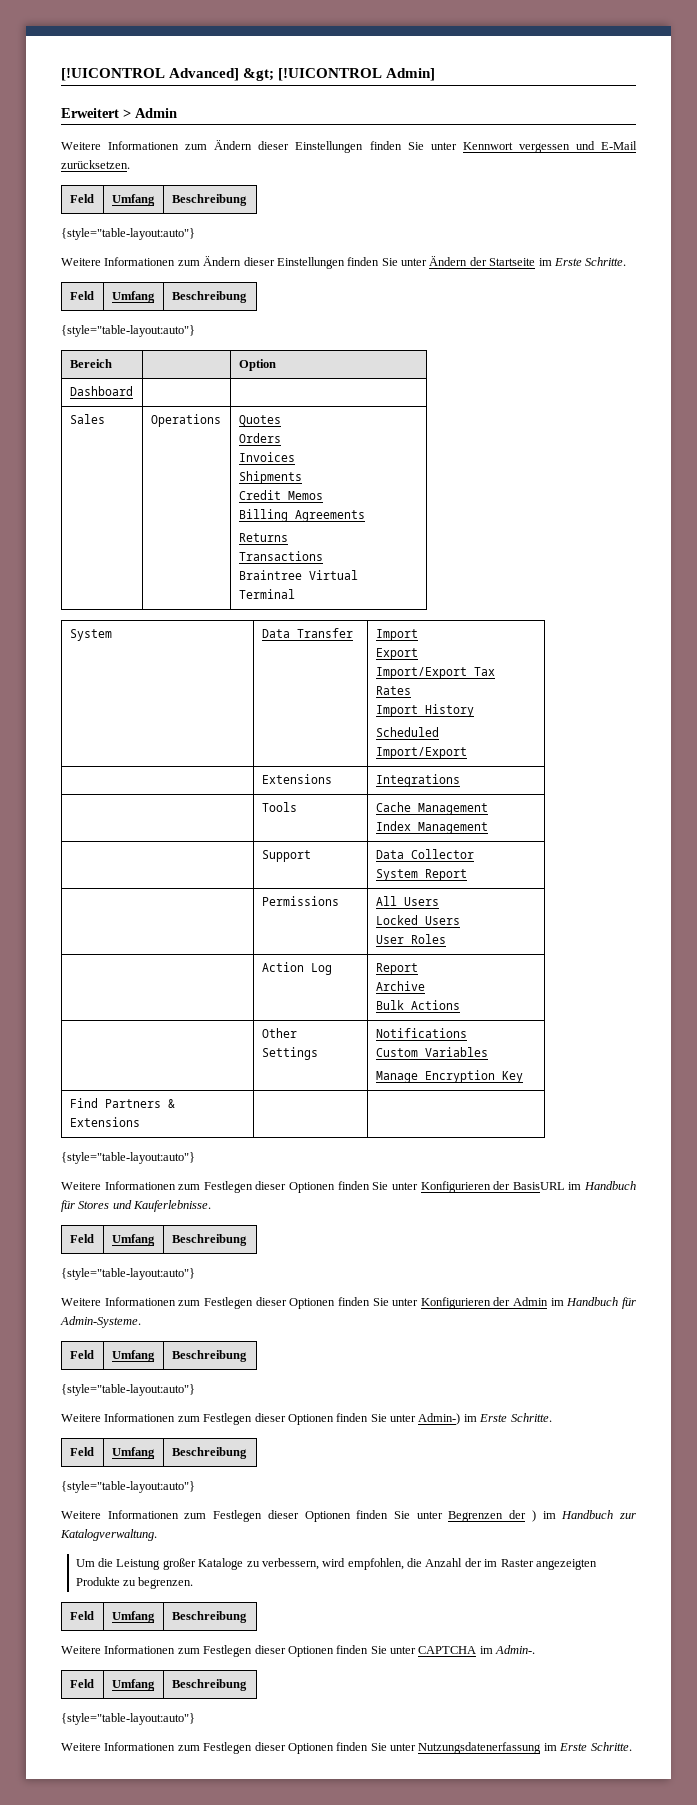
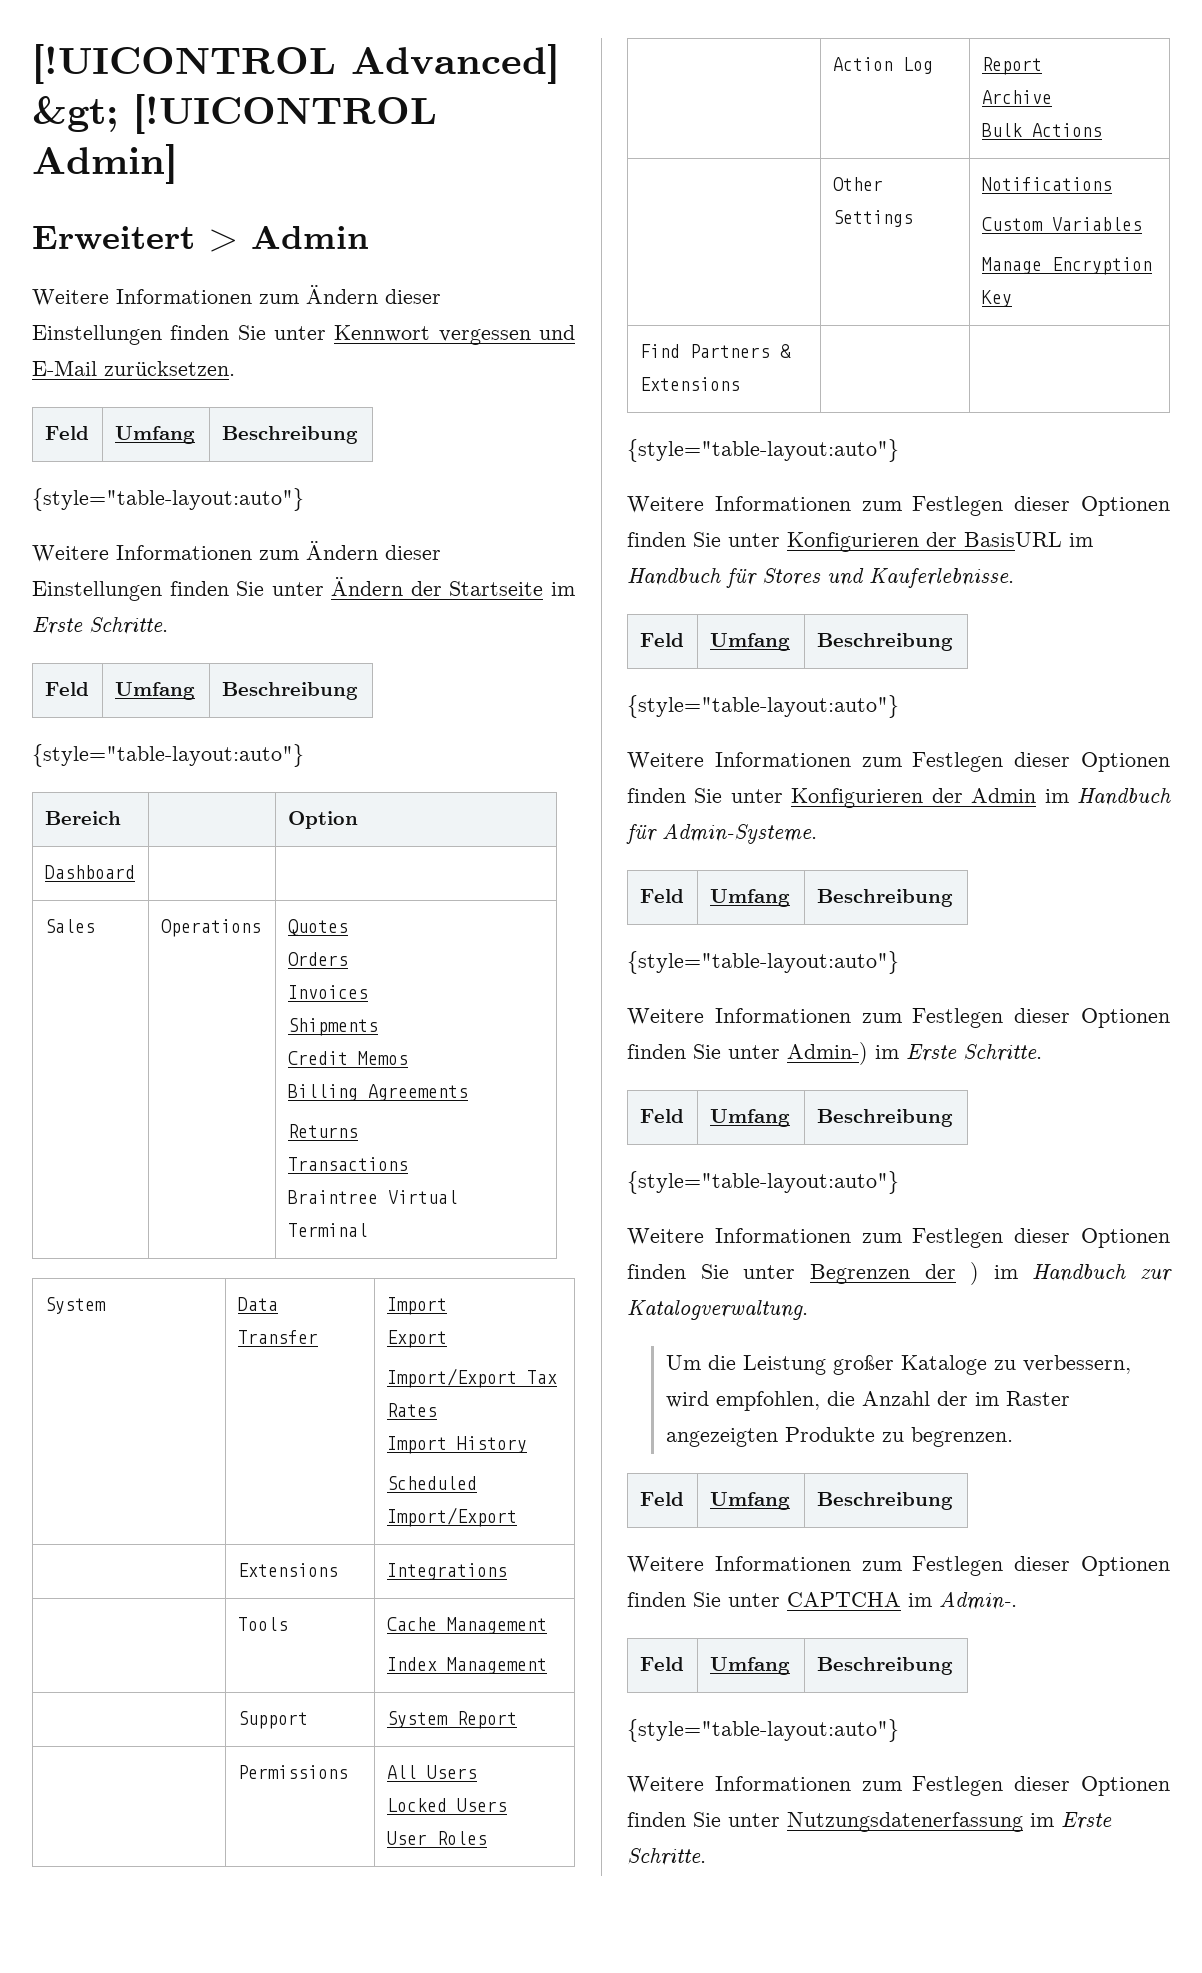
[375,849,474,859] Data Collector // -> (308, 1720) none

